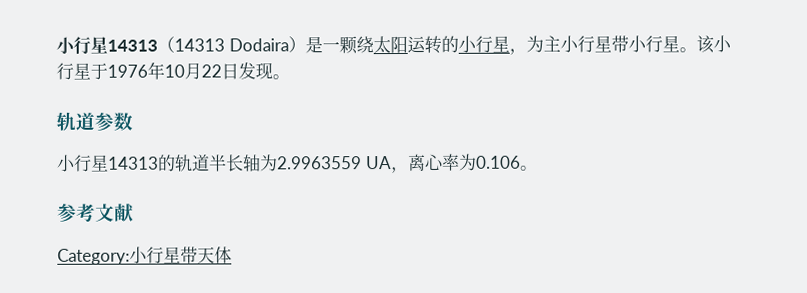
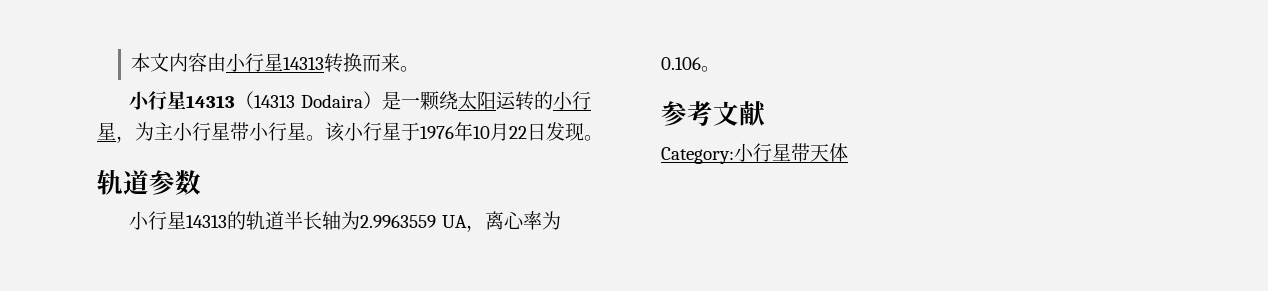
(56, 45) none -> [131,53,420,73] 本文内容由小行星14313转换而来。 //

